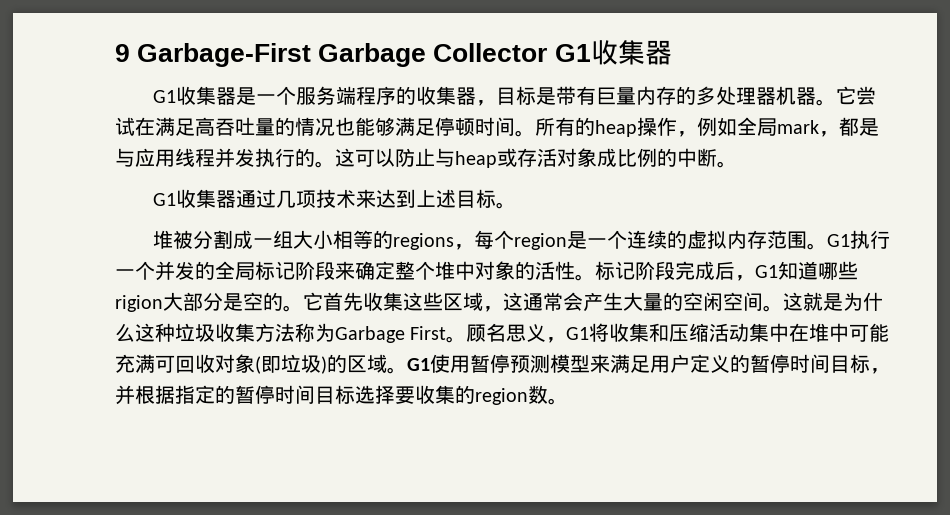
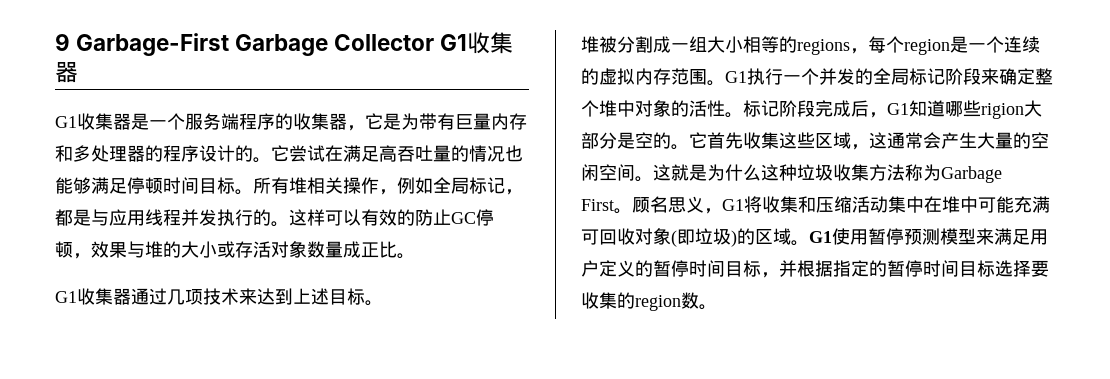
[496,86,557,105] 目标是 -> [365,113,419,130] 它是为
[676,86,697,105] 的 -> [55,145,73,162] 和
[776,86,817,105] 机器 -> [145,145,253,162] 的程序设计的
[515,117,637,137] 。所有的heap -> [199,177,343,195] 目标。所有堆相关
[777,120,819,134] mark -> [469,177,505,194] 标记
[355,148,717,168] 可以防止与heap或存活对象成比例的中断 -> [307,209,494,226] [55,241,397,259] 样可以有效的防止GC停顿，效果与堆的大小或存活对象数量成正比

